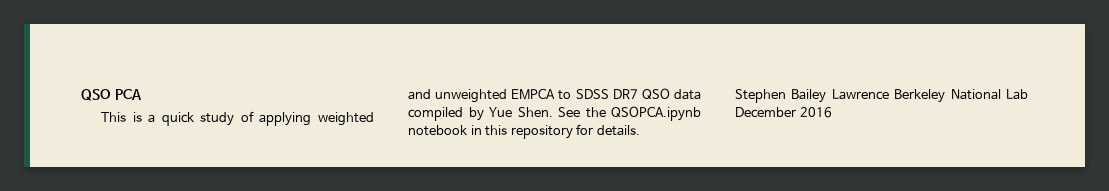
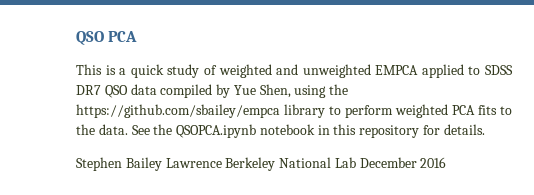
[259,112,312,126] applying -> (217, 70) none
(556, 94) none -> [421,64,464,78] applied
[517,107,553,117] Shen. -> [259,84,349,98] [76,104,512,118] [76,124,128,135] Shen, using the https://github.com/sbailey/empca library to perform weighted PCA fits to the data.

